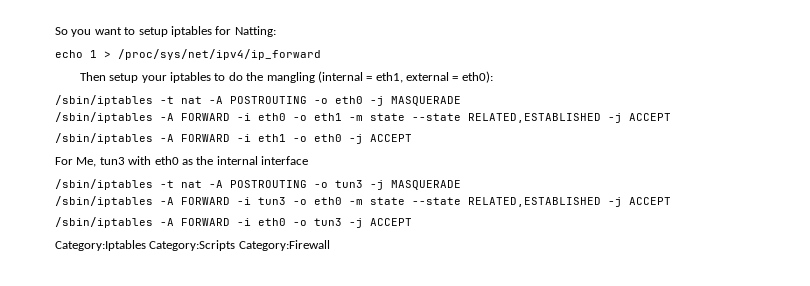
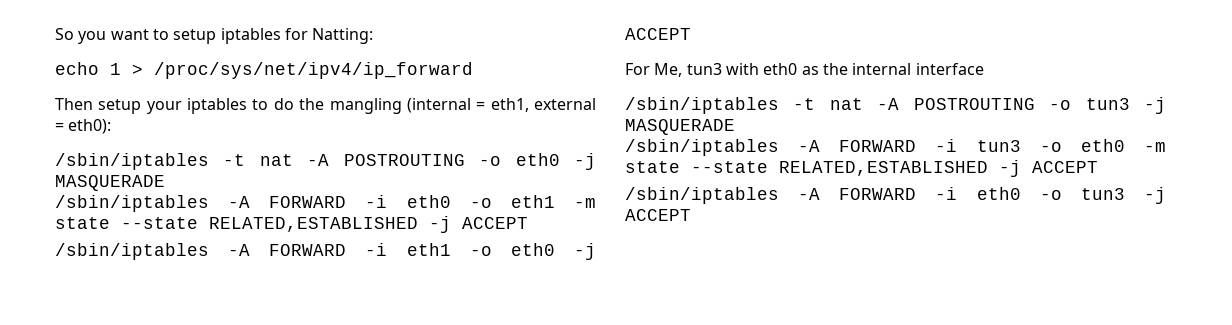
[55,240,330,251] // Category:Iptables Category:Scripts Category:Firewall -> (691, 215) none

